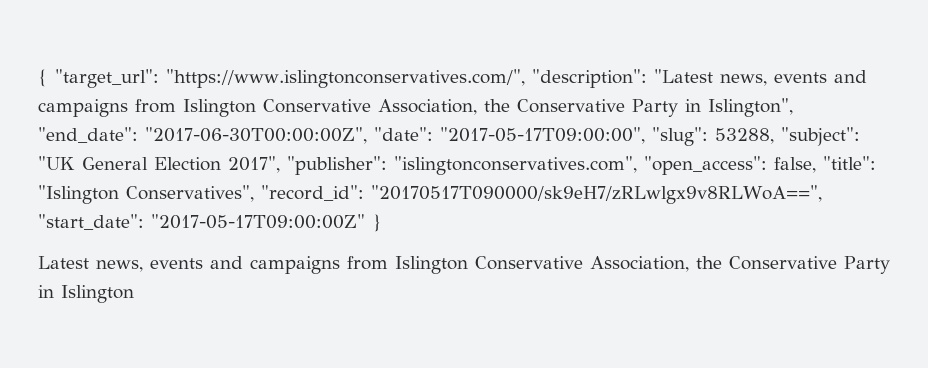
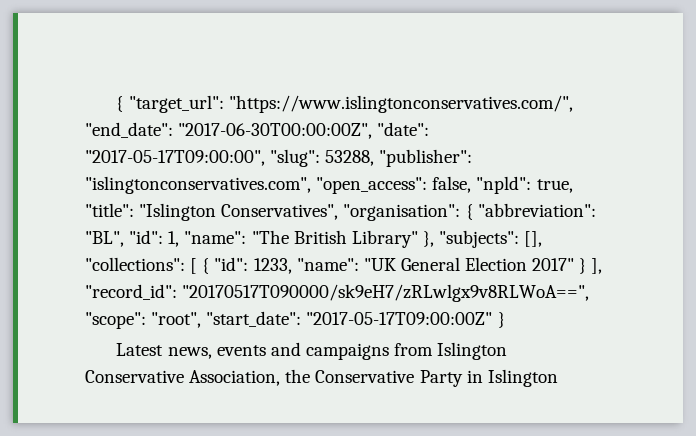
[531,69,867,88] [38,98,793,117] "description": "Latest news, events and campaigns from Islington Conservative Association, the Conservative Party in Islington", -> (573, 104) none
[781,127,860,146] [38,156,280,173] "subject": "UK General Election 2017", -> (375, 158) none
(816, 165) none -> [476,176,573,194] "npld": true,
[261,185,822,204] "record_id": "20170517T090000/sk9eH7/zRLwlgx9v8RLWoA==", -> [343,203,596,221] [85,230,543,248] [85,257,603,274] [85,284,590,302] [85,312,202,329] "organisation": { "abbreviation": "BL", "id": 1, "name": "The British Library" }, "subjects": [], "collections": [ { "id": 1233, "name": "UK General Election 2017" } ], "record_id": "20170517T090000/sk9eH7/zRLwlgx9v8RLWoA==", "scope": "root",

